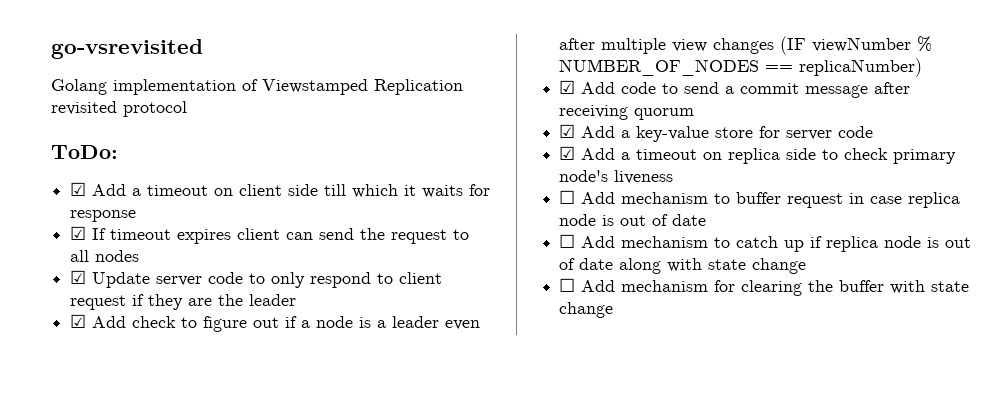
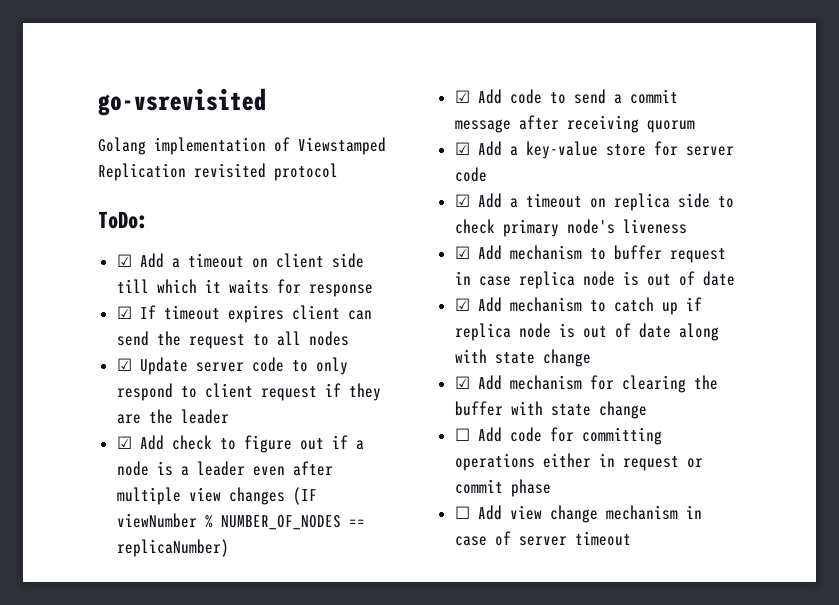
[559,190,576,204] ☐ -> [454,246,470,259] ☑
[559,234,576,248] ☐ -> [454,298,470,311] ☑
[559,278,576,292] ☐ -> [454,376,470,389] ☑
(614, 310) none -> [454,427,662,445] [454,453,703,471] [454,479,551,497] [454,505,702,523] [454,531,631,546] // ☐ Add code for committing operations either in request or commit phase // ☐ Add view change mechanism in case of server timeout

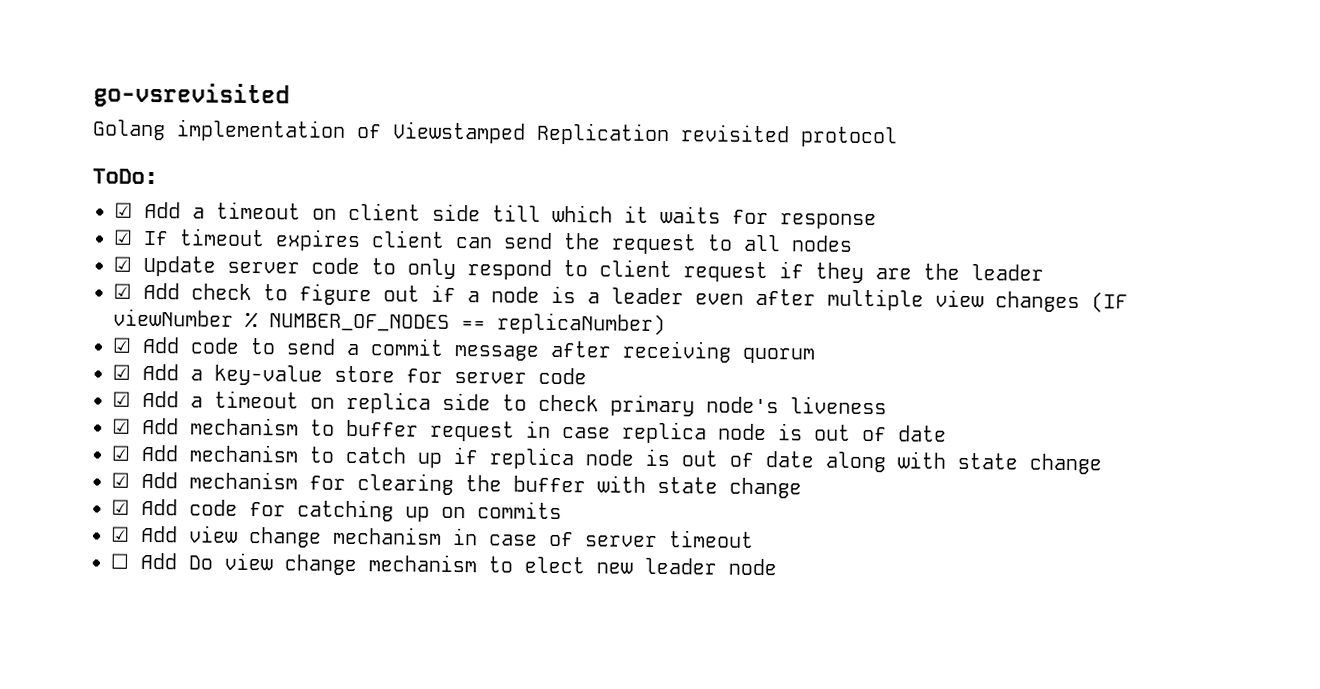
[454,428,470,441] ☐ -> [111,499,130,515] ☑
[581,427,662,445] [454,453,703,471] [454,479,551,497] [454,506,470,519] committing operations either in request or commit phase // ☐ -> [297,499,562,522] [111,526,130,542] catching up on commits // ☑
(631, 538) none -> [110,552,777,576] // ☐ Add Do view change mechanism to elect new leader node

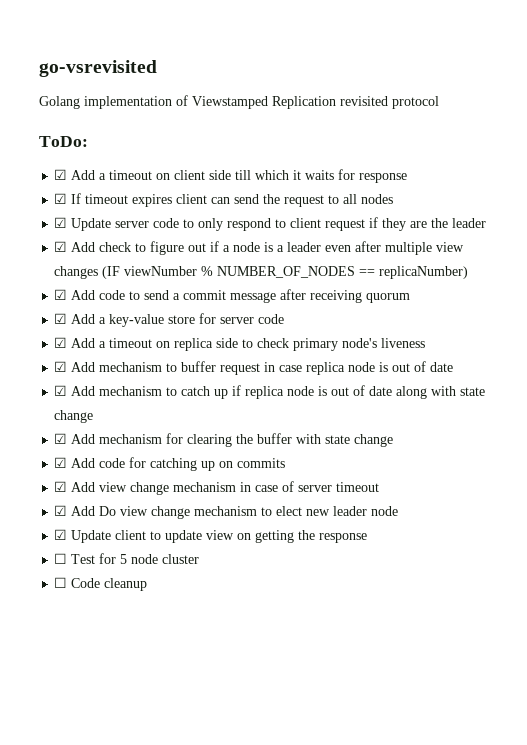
[110,553,129,569] ☐ -> [54,505,68,516] ☑
(777, 567) none -> [54,529,368,543] [54,553,200,564] [54,577,148,591] // ☑ Update client to update view on getting the response // ☐ Test for 5 node cluster // ☐ Code cleanup

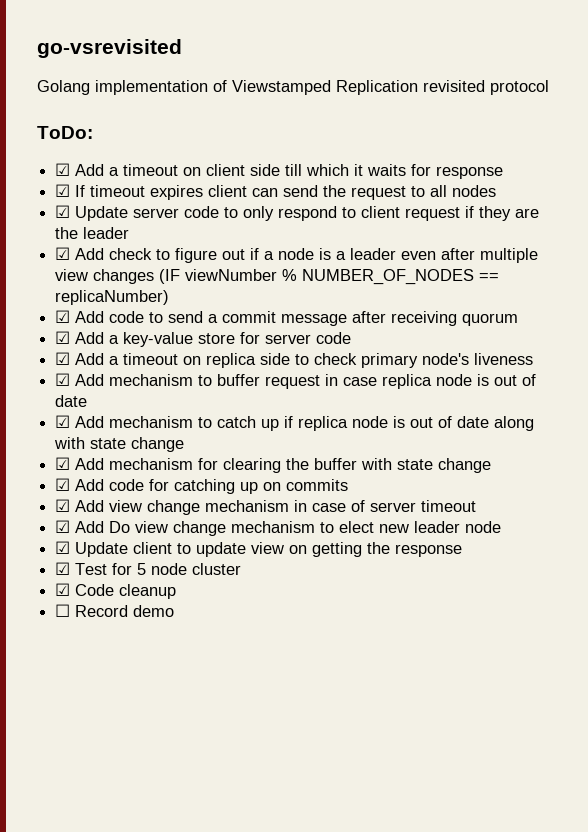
[54,553,68,564] ☐ -> [55,562,71,575] ☑
[54,577,68,588] ☐ -> [55,583,71,596] ☑
(148, 584) none -> [55,604,175,617] // ☐ Record demo

